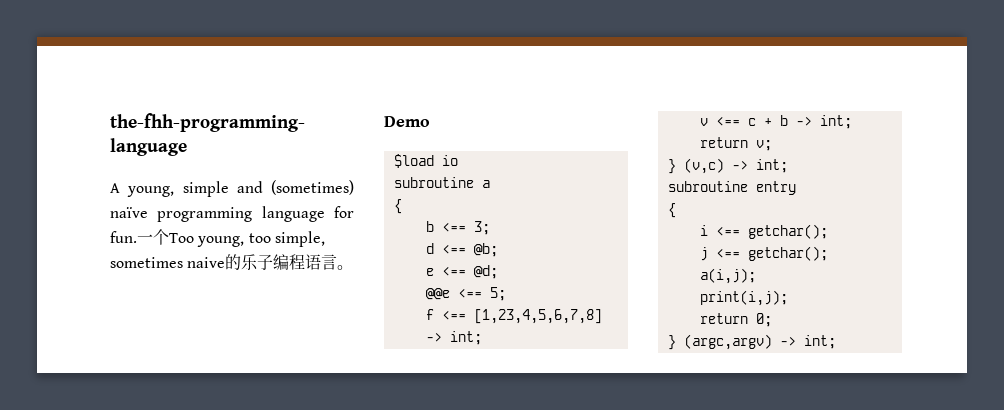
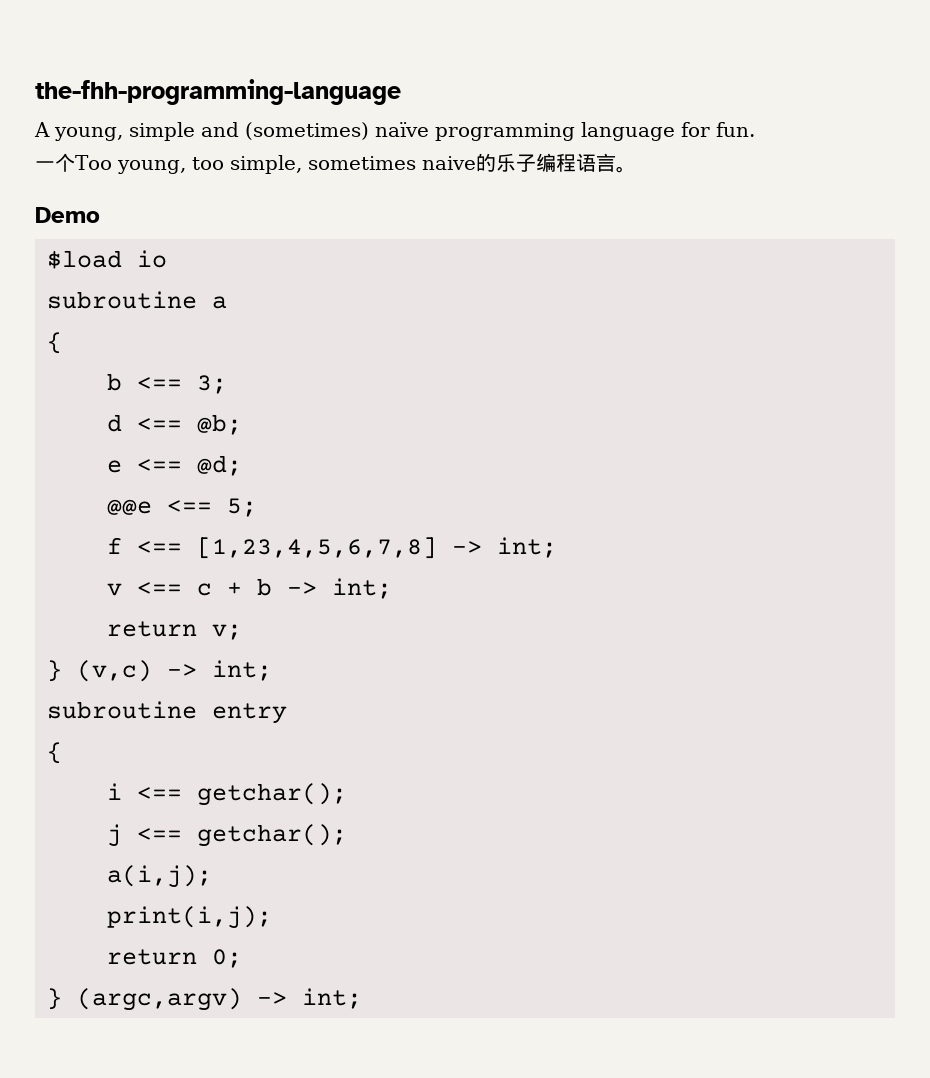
(137, 237) none -> (755, 129) //

